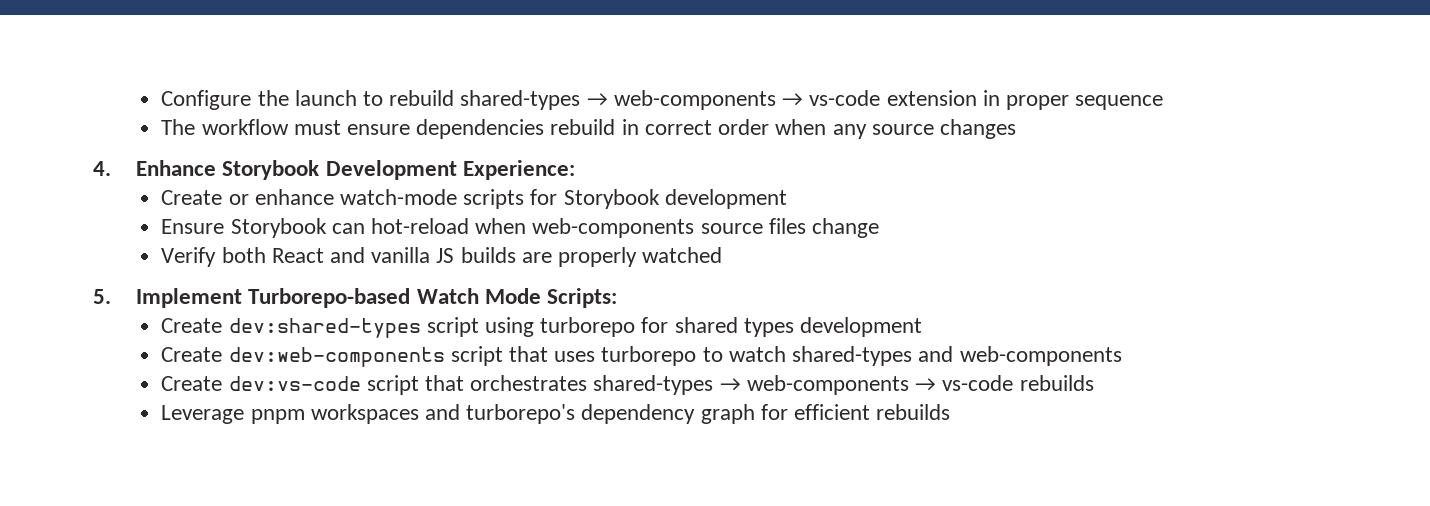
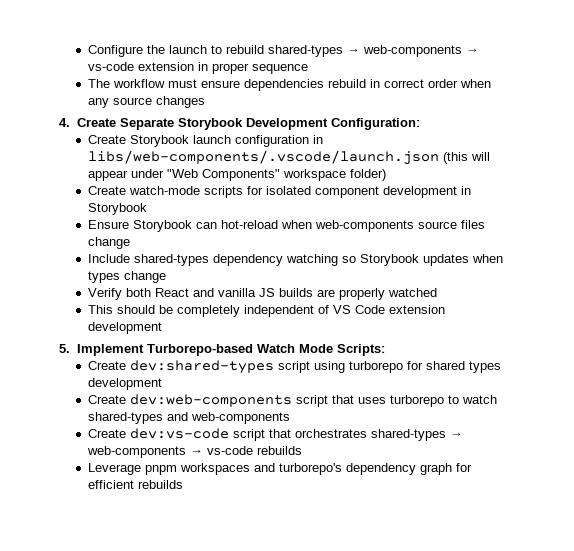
[136,160,217,176] Enhance -> [76,118,174,130] Create Separate
[462,160,575,180] [161,189,787,209] Experience: // Create or enhance watch-mode scripts for Storybook development -> [330,118,420,130] [88,135,324,147] [88,150,491,165] [88,169,387,181] [88,186,472,198] [88,203,148,215] Configuration: // Create Storybook launch configuration in libs/web-components/.vscode/launch.json (this will appear under "Web Components" workspace folder) // Create watch-mode scripts for isolated component development in Storybook
(880, 228) none -> [88,254,504,266] [88,271,167,283] // Include shared-types dependency watching so Storybook updates when types change
(723, 255) none -> [88,305,446,317] [88,322,163,334] // This should be completely independent of VS Code extension development

